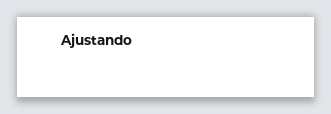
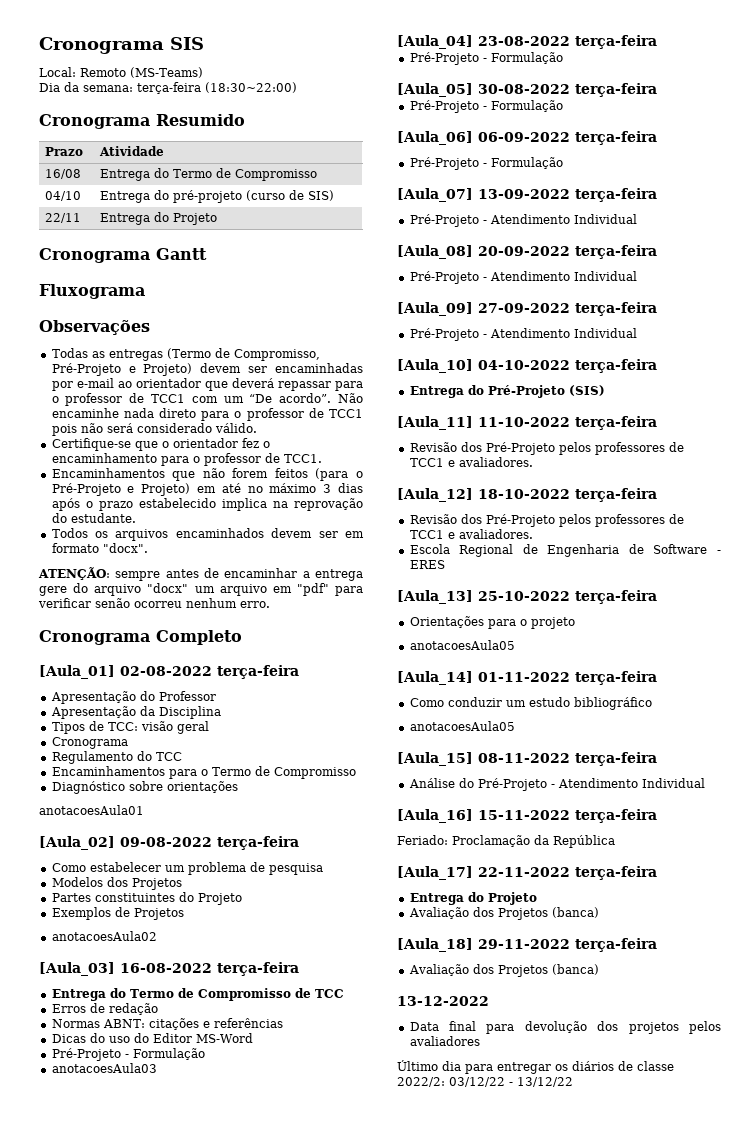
[60,33,132,48] Ajustando -> [39,37,204,54] [39,67,203,78] [39,82,297,94] [39,114,245,129] [45,147,84,156] [99,146,165,156] [45,169,82,179] [100,168,318,181] [45,191,82,201] [100,190,335,203] [45,213,82,223] [100,212,218,225] [39,248,207,263] [39,284,145,299] [39,320,150,335] [51,348,320,361] [51,363,363,376] [51,378,364,391] [51,393,363,406] [51,408,363,421] [51,423,257,436] [51,438,270,451] [51,453,322,466] [51,468,363,481] [51,483,363,496] [51,498,363,511] [51,513,136,523] [51,528,364,541] [51,543,148,553] [38,567,363,581] [39,583,363,596] [38,598,270,608] [39,630,242,645] [39,665,299,679] [50,691,216,704] [50,706,221,719] [51,721,209,734] [51,737,128,749] [51,751,182,764] [51,766,356,779] [51,781,238,794] [39,805,144,815] [39,836,299,850] [51,862,323,875] [51,877,182,890] [51,892,242,905] [51,907,184,920] [51,931,157,941] [39,962,299,976] [51,988,344,1001] [51,1003,158,1015] [51,1018,283,1030] [51,1033,253,1043] [51,1048,205,1061] [51,1063,157,1073] [397,35,657,49] [409,52,563,65] [397,83,657,97] [409,100,563,113] [397,131,657,145] [409,157,563,170] [397,188,657,202] [409,214,637,227] [397,245,657,259] [409,271,637,284] [397,302,657,316] [409,328,637,341] [397,359,657,373] [409,385,605,398] [397,416,657,430] [409,442,684,455] [409,457,533,467] [397,488,657,502] [409,514,684,527] [409,529,533,539] [409,544,721,557] [409,560,445,569] [397,590,657,604] [409,616,575,629] [409,640,515,650] [397,671,657,685] [409,697,652,710] [409,721,515,731] [397,752,657,766] [408,778,705,791] [397,809,657,823] [397,835,615,848] [397,866,657,880] [409,892,537,905] [408,907,599,920] [397,938,657,952] [408,964,599,977] [397,996,489,1006] [409,1021,721,1034] [409,1036,480,1046] [397,1060,674,1074] [397,1077,573,1087] Cronograma SIS // Local: Remoto (MS-Teams) // Dia da semana: terça-feira (18:30~22:00) // Cronograma Resumido // Prazo | Atividade // 16/08 | Entrega do Termo de Compromisso // 04/10 | Entrega do pré-projeto (curso de SIS) // 22/11 | Entrega do Projeto // Cronograma Gantt // Fluxograma // Observações // Todas as entregas (Termo de Compromisso, Pré-Projeto e Projeto) devem ser encaminhadas por e-mail ao orientador que deverá repassar para o professor de TCC1 com um “De acordo”. Não encaminhe nada direto para o professor de TCC1 pois não será considerado válido. // Certifique-se que o orientador fez o encaminhamento para o professor de TCC1. // Encaminhamentos que não forem feitos (para o Pré-Projeto e Projeto) em até no máximo 3 dias após o prazo estabelecido implica na reprovação do estudante. // Todos os arquivos encaminhados devem ser em formato "docx". // ATENÇÃO: sempre antes de encaminhar a entrega gere do arquivo "docx" um arquivo em "pdf" para verificar senão ocorreu nenhum erro. // Cronograma Completo // [Aula_01] 02-08-2022 terça-feira // Apresentação do Professor // Apresentação da Disciplina // Tipos de TCC: visão geral // Cronograma // Regulamento do TCC // Encaminhamentos para o Termo de Compromisso // Diagnóstico sobre orientações // anotacoesAula01 // [Aula_02] 09-08-2022 terça-feira // Como estabelecer um problema de pesquisa // Modelos dos Projetos // Partes constituintes do Projeto // Exemplos de Projetos // anotacoesAula02 // [Aula_03] 16-08-2022 terça-feira // Entrega do Termo de Compromisso de TCC // Erros de redação // Normas ABNT: citações e referências // Dicas do uso do Editor MS-Word // Pré-Projeto - Formulação // anotacoesAula03 // [Aula_04] 23-08-2022 terça-feira // Pré-Projeto - Formulação // [Aula_05] 30-08-2022 terça-feira // Pré-Projeto - Formulação // [Aula_06] 06-09-2022 terça-feira // Pré-Projeto - Formulação // [Aula_07] 13-09-2022 terça-feira // Pré-Projeto - Atendimento Individual // [Aula_08] 20-09-2022 terça-feira // Pré-Projeto - Atendimento Individual // [Aula_09] 27-09-2022 terça-feira // Pré-Projeto - Atendimento Individual // [Aula_10] 04-10-2022 terça-feira // Entrega do Pré-Projeto (SIS) // [Aula_11] 11-10-2022 terça-feira // Revisão dos Pré-Projeto pelos professores de TCC1 e avaliadores. // [Aula_12] 18-10-2022 terça-feira // Revisão dos Pré-Projeto pelos professores de TCC1 e avaliadores. // Escola Regional de Engenharia de Software - ERES // [Aula_13] 25-10-2022 terça-feira // Orientações para o projeto // anotacoesAula05 // [Aula_14] 01-11-2022 terça-feira // Como conduzir um estudo bibliográfico // anotacoesAula05 // [Aula_15] 08-11-2022 terça-feira // Análise do Pré-Projeto - Atendimento Individual // [Aula_16] 15-11-2022 terça-feira // Feriado: Proclamação da República // [Aula_17] 22-11-2022 terça-feira // Entrega do Projeto // Avaliação dos Projetos (banca) // [Aula_18] 29-11-2022 terça-feira // Avaliação dos Projetos (banca) // 13-12-2022 // Data final para devolução dos projetos pelos avaliadores // Último dia para entregar os diários de classe 2022/2: 03/12/22 - 13/12/22

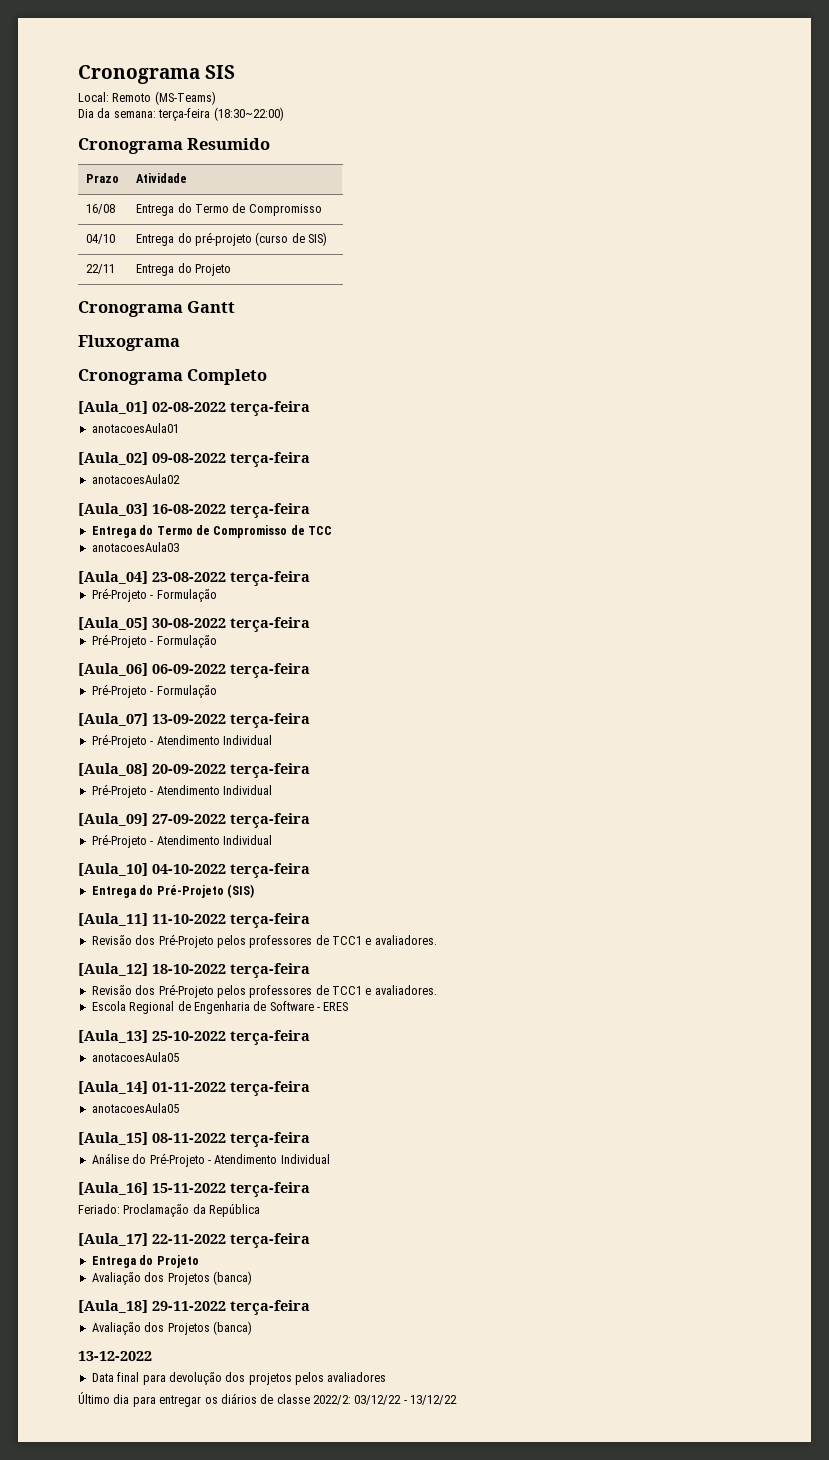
[39,320,150,335] [51,348,320,361] [51,363,363,376] [51,378,364,391] [51,393,363,406] [51,408,363,421] [51,423,257,436] [51,438,270,451] [51,453,322,466] [51,468,363,481] [51,483,363,496] [51,498,363,511] [51,513,136,523] [51,528,364,541] [51,543,148,553] [38,567,363,581] [39,583,363,596] [38,598,270,608] // Observações // Todas as entregas (Termo de Compromisso, Pré-Projeto e Projeto) devem ser encaminhadas por e-mail ao orientador que deverá repassar para o professor de TCC1 com um “De acordo”. Não encaminhe nada direto para o professor de TCC1 pois não será considerado válido. // Certifique-se que o orientador fez o encaminhamento para o professor de TCC1. // Encaminhamentos que não forem feitos (para o Pré-Projeto e Projeto) em até no máximo 3 dias após o prazo estabelecido implica na reprovação do estudante. // Todos os arquivos encaminhados devem ser em formato "docx". // ATENÇÃO: sempre antes de encaminhar a entrega gere do arquivo "docx" um arquivo em "pdf" para verificar senão ocorreu nenhum erro. -> (180, 343) none
[50,691,216,704] [50,706,221,719] [51,721,209,734] [51,737,128,749] [51,751,182,764] [51,766,356,779] [51,781,238,794] [39,805,144,815] [39,836,299,850] [51,862,323,875] [51,877,182,890] [51,892,242,905] [51,907,184,920] Apresentação do Professor // Apresentação da Disciplina // Tipos de TCC: visão geral // Cronograma // Regulamento do TCC // Encaminhamentos para o Termo de Compromisso // Diagnóstico sobre orientações // anotacoesAula01 // [Aula_02] 09-08-2022 terça-feira // Como estabelecer um problema de pesquisa // Modelos dos Projetos // Partes constituintes do Projeto // Exemplos de Projetos -> [91,423,179,433] [78,452,310,467] anotacoesAula01 // [Aula_02] 09-08-2022 terça-feira
[51,1003,158,1015] [51,1018,283,1030] [51,1033,253,1043] [51,1048,205,1061] // Erros de redação // Normas ABNT: citações e referências // Dicas do uso do Editor MS-Word // Pré-Projeto - Formulação -> (332, 530) none
[409,616,575,629] // Orientações para o projeto -> (310, 1037) none
[409,697,652,710] // Como conduzir um estudo bibliográfico -> (310, 1088) none

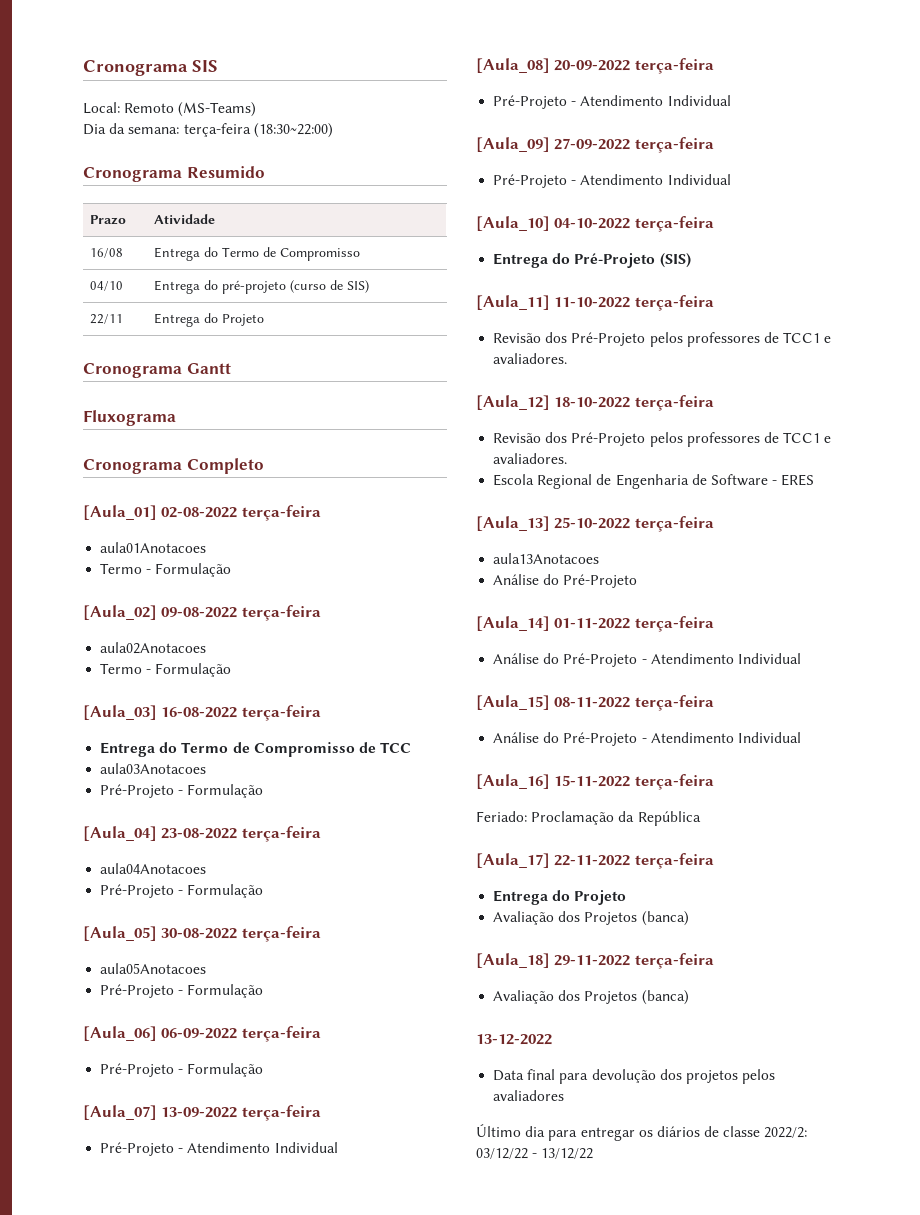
[91,423,179,433] anotacoesAula01 -> [100,542,207,553] [100,563,232,577] aula01Anotacoes // Termo - Formulação
[91,474,180,484] anotacoesAula02 -> [100,642,207,654] [100,663,232,677] aula02Anotacoes // Termo - Formulação
[91,542,179,552] anotacoesAula03 -> [100,763,207,774] [100,784,264,798] aula03Anotacoes // Pré-Projeto - Formulação
(310, 578) none -> [100,863,207,874] // aula04Anotacoes
(310, 624) none -> [100,963,207,974] // aula05Anotacoes
[91,1052,179,1062] anotacoesAula05 -> [493,553,600,564] [493,574,638,588] aula13Anotacoes // Análise do Pré-Projeto
[91,1103,179,1113] anotacoesAula05 -> [493,653,801,667] Análise do Pré-Projeto - Atendimento Individual

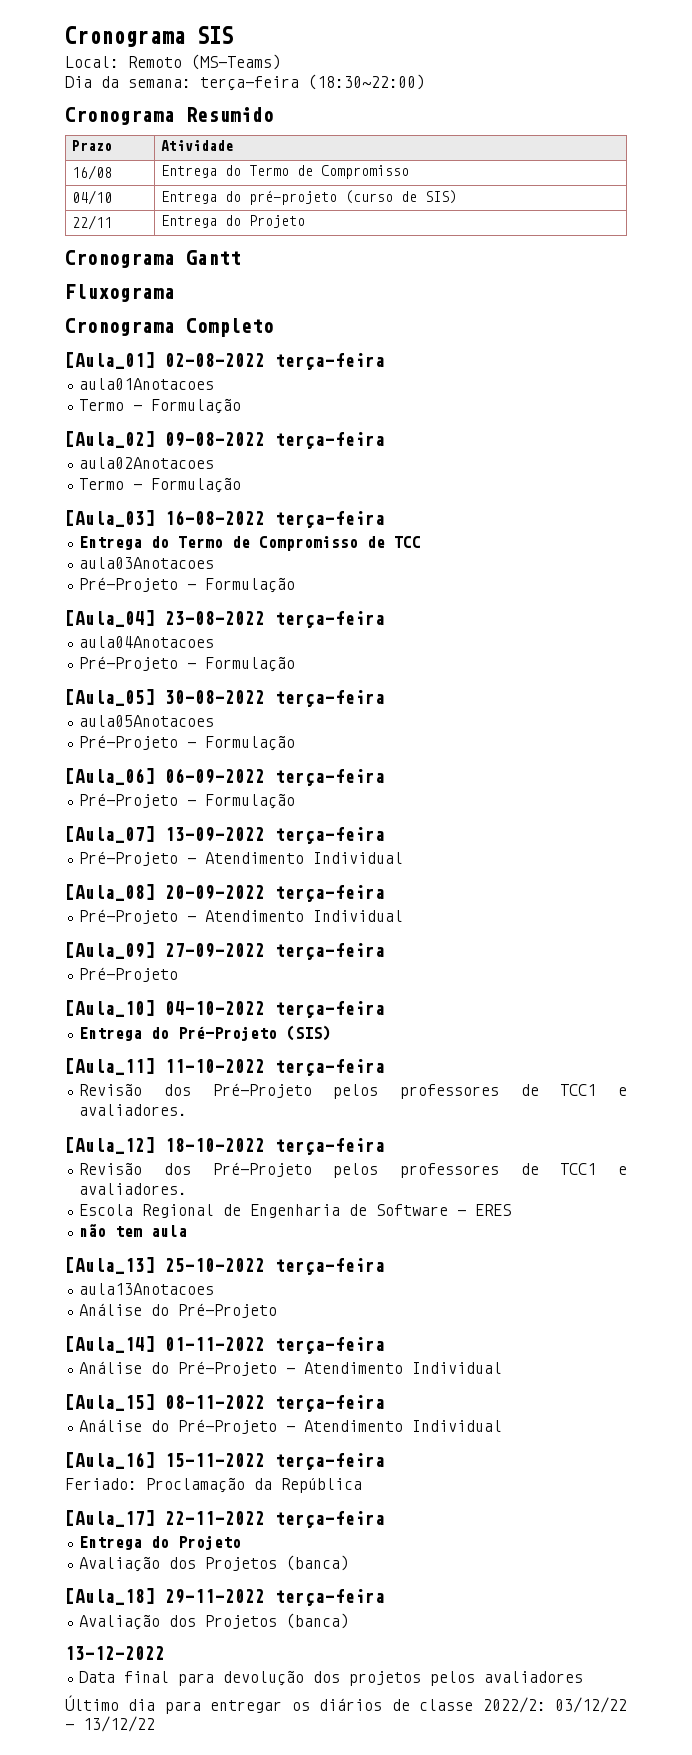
[571,174,731,185] - Atendimento Individual -> (179, 974) none
(815, 480) none -> [79,1224,188,1237] // não tem aula

